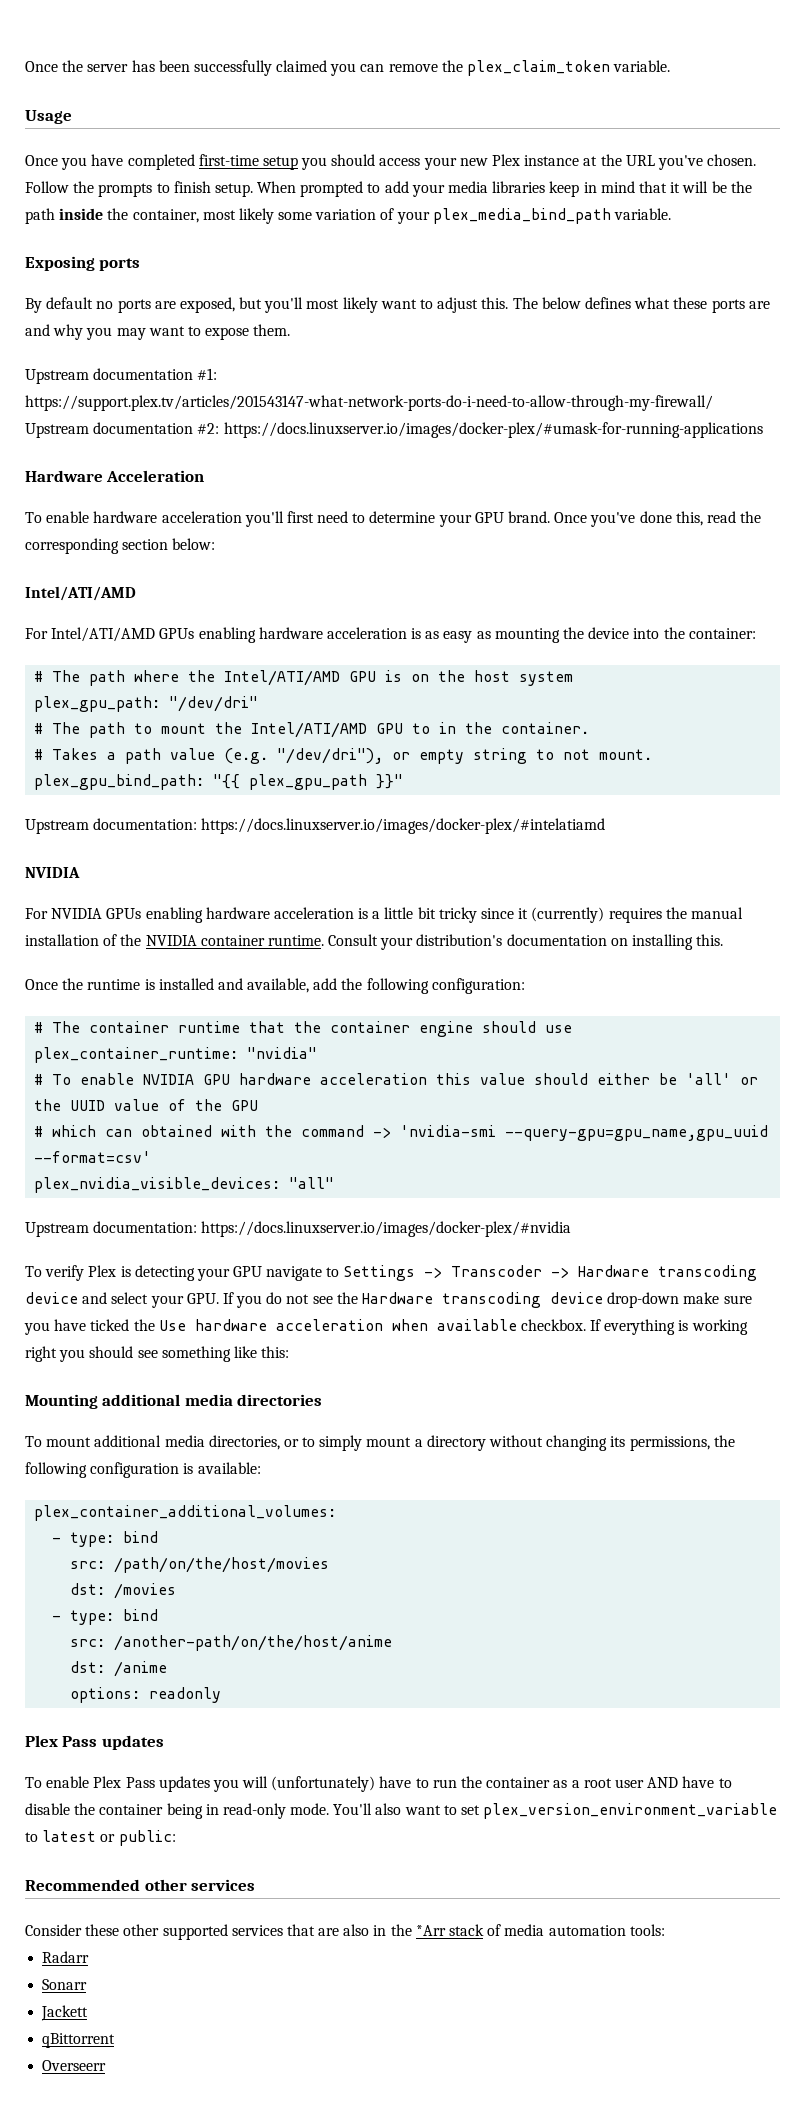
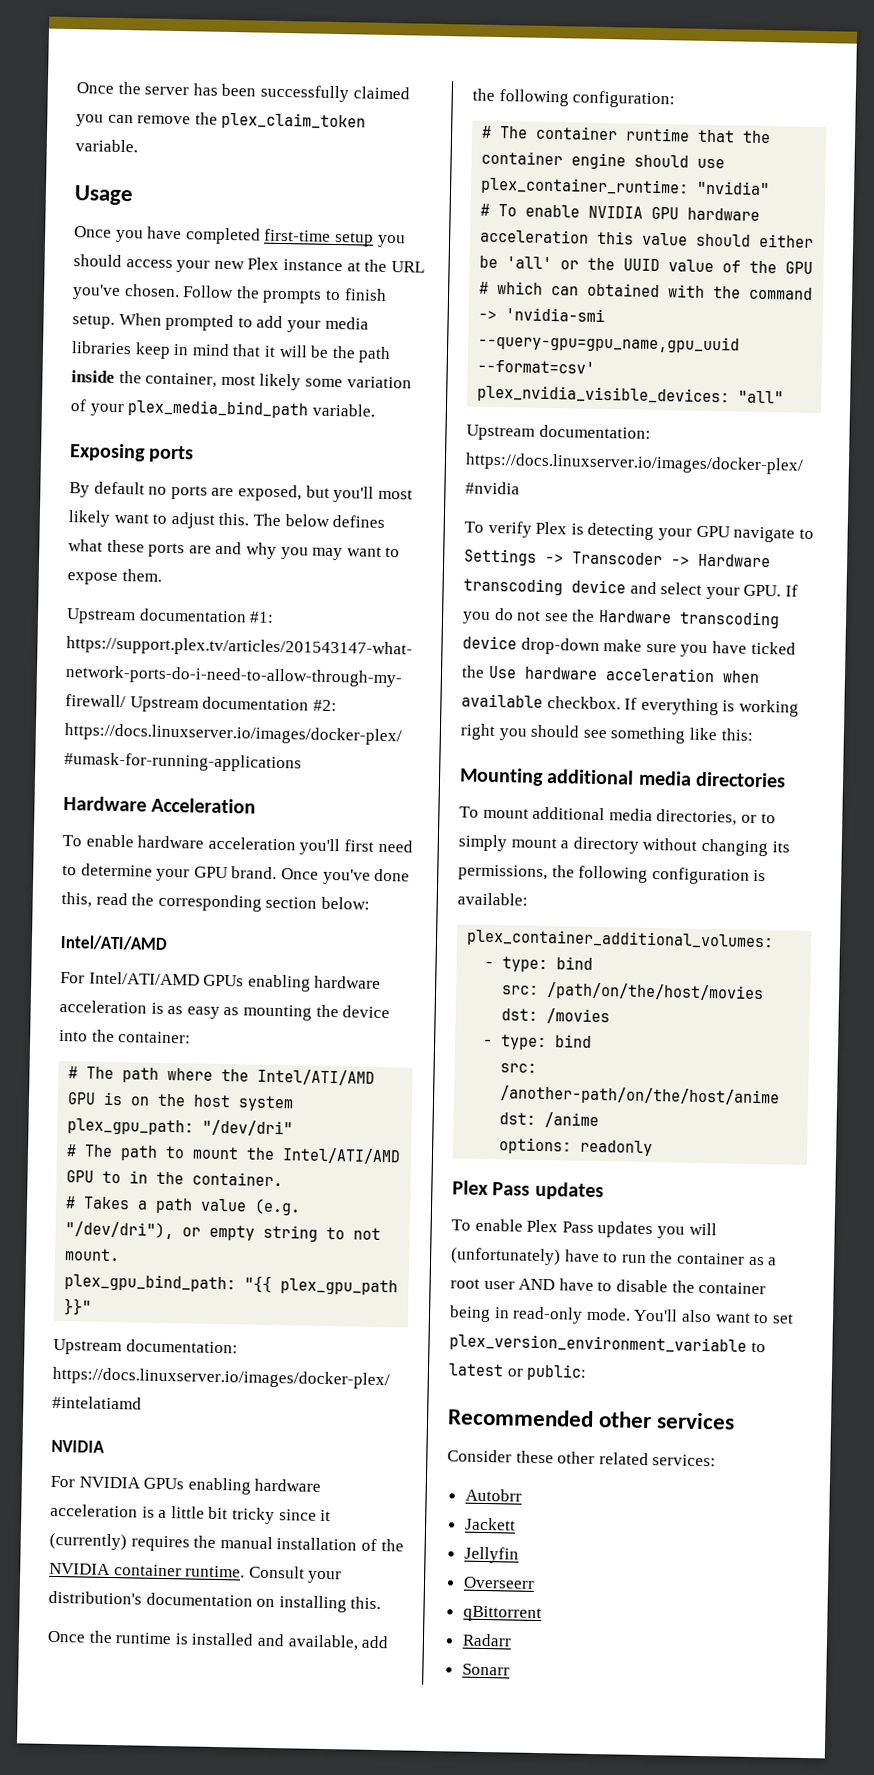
[162,1924,665,1940] supported services that are also in the *Arr stack of media automation tools: -> [598,1452,717,1467] [464,1488,522,1502] [464,1517,516,1531] [463,1546,519,1564] [462,1576,535,1589] [462,1605,542,1623] related services: // Autobrr // Jackett // Jellyfin // Overseerr // qBittorrent
[41,2005,89,2021] [42,2033,116,2048] [42,2060,107,2071] // Jackett // qBittorrent // Overseerr -> (510, 1669) none

